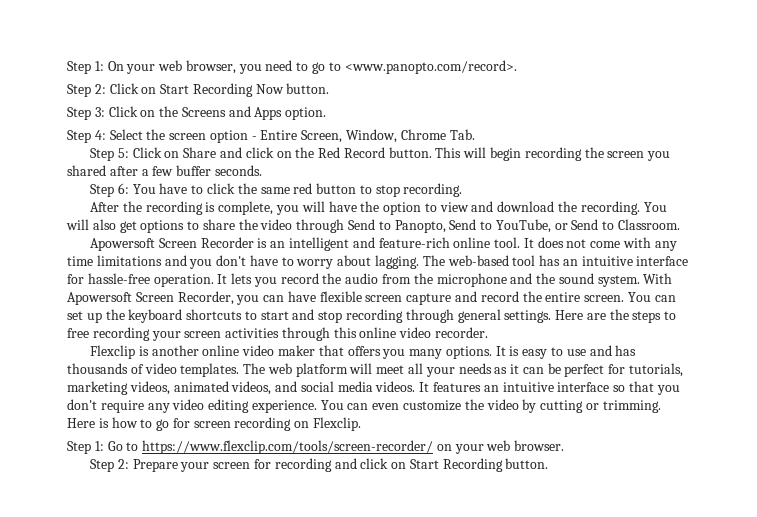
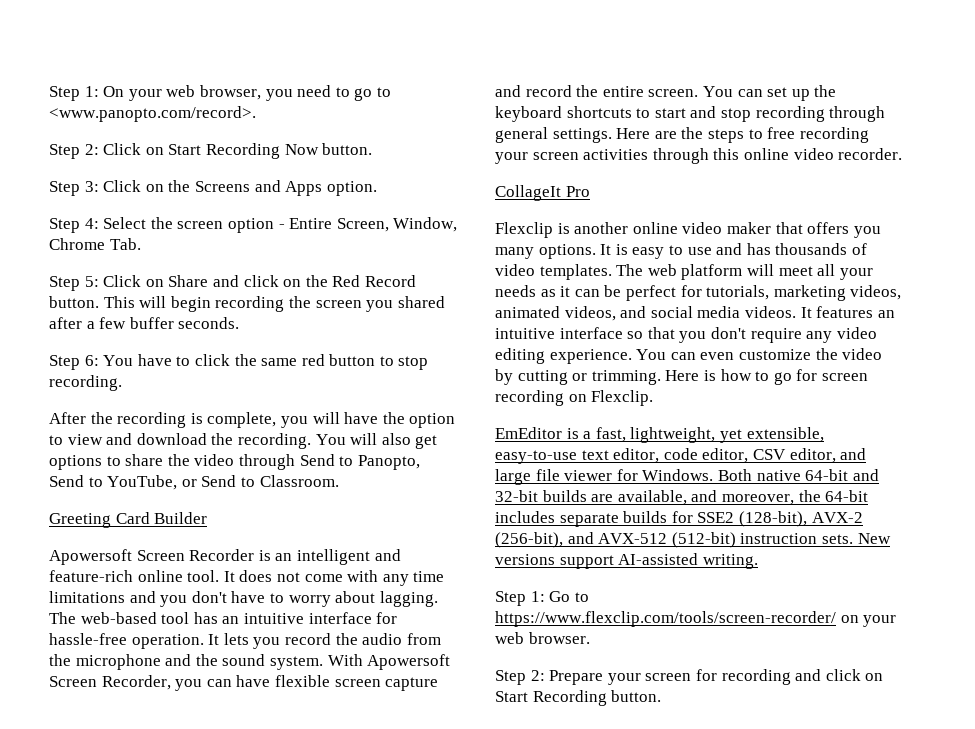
(681, 224) none -> [49,512,208,528] // Greeting Card Builder
(489, 332) none -> [495,185,590,201] // CollageIt Pro
(362, 424) none -> [495,427,824,443] [495,448,867,464] [495,469,879,485] [495,490,869,505] [495,511,863,527] [495,532,891,548] [495,553,758,569] // EmEditor is a fast, lightweight, yet extensible, easy-to-use text editor, code editor, CSV editor, and large file viewer for Windows. Both native 64-bit and 32-bit builds are available, and moreover, the 64-bit includes separate builds for SSE2 (128-bit), AVX-2 (256-bit), and AVX-512 (512-bit) instruction sets. New versions support AI-assisted writing.

